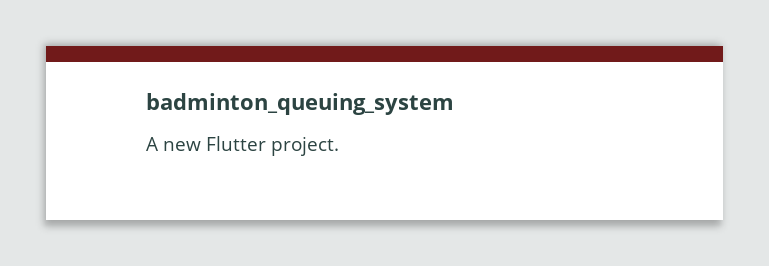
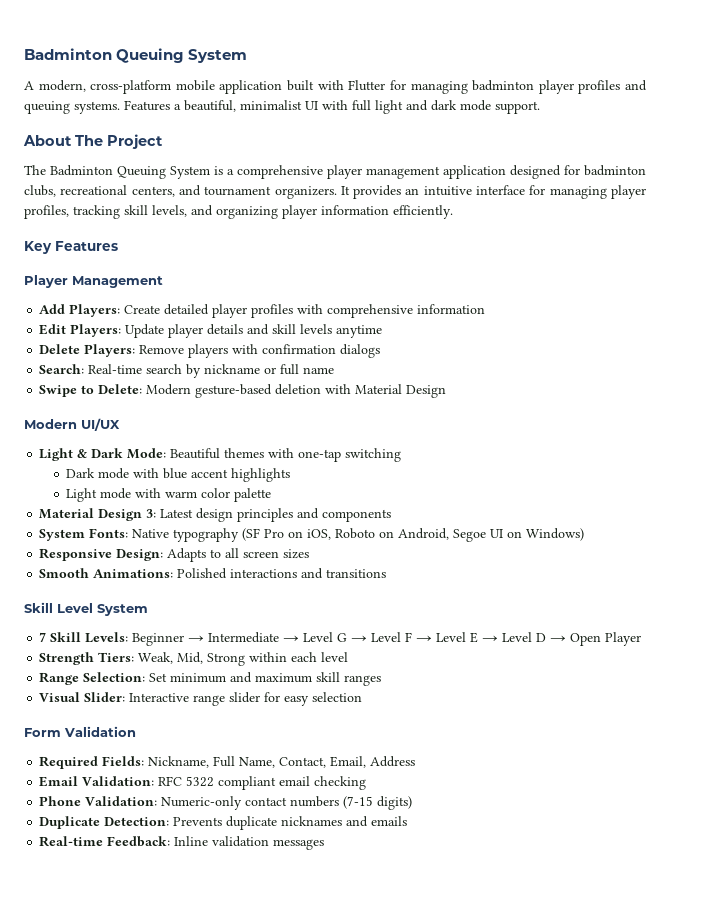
[146,93,454,115] [146,136,339,156] badminton_queuing_system // A new Flutter project. -> [24,48,248,63] [24,80,648,94] [24,100,540,114] [23,134,163,149] [24,165,646,179] [24,185,646,199] [24,205,453,219] [24,241,118,254] [24,275,163,288] [39,304,486,318] [39,324,383,338] [39,344,381,358] [39,364,335,378] [39,384,447,398] [24,418,120,431] [39,448,402,462] [66,468,291,482] [66,488,272,502] [39,508,392,522] [39,528,585,542] [39,548,310,562] [39,568,387,579] [24,602,148,616] [39,632,642,646] [39,652,349,666] [39,672,382,686] [39,692,363,706] [24,726,136,737] [39,756,416,769] [39,776,367,790] [39,796,413,810] [39,816,408,830] [39,836,325,850] Badminton Queuing System // A modern, cross-platform mobile application built with Flutter for managing badminton player profiles and queuing systems. Features a beautiful, minimalist UI with full light and dark mode support. // About The Project // The Badminton Queuing System is a comprehensive player management application designed for badminton clubs, recreational centers, and tournament organizers. It provides an intuitive interface for managing player profiles, tracking skill levels, and organizing player information efficiently. // Key Features // Player Management // Add Players: Create detailed player profiles with comprehensive information // Edit Players: Update player details and skill levels anytime // Delete Players: Remove players with confirmation dialogs // Search: Real-time search by nickname or full name // Swipe to Delete: Modern gesture-based deletion with Material Design // Modern UI/UX // Light & Dark Mode: Beautiful themes with one-tap switching // Dark mode with blue accent highlights // Light mode with warm color palette // Material Design 3: Latest design principles and components // System Fonts: Native typography (SF Pro on iOS, Roboto on Android, Segoe UI on Windows) // Responsive Design: Adapts to all screen sizes // Smooth Animations: Polished interactions and transitions // Skill Level System // 7 Skill Levels: Beginner → Intermediate → Level G → Level F → Level E → Level D → Open Player // Strength Tiers: Weak, Mid, Strong within each level // Range Selection: Set minimum and maximum skill ranges // Visual Slider: Interactive range slider for easy selection // Form Validation // Required Fields: Nickname, Full Name, Contact, Email, Address // Email Validation: RFC 5322 compliant email checking // Phone Validation: Numeric-only contact numbers (7-15 digits) // Duplicate Detection: Prevents duplicate nicknames and emails // Real-time Feedback: Inline validation messages

